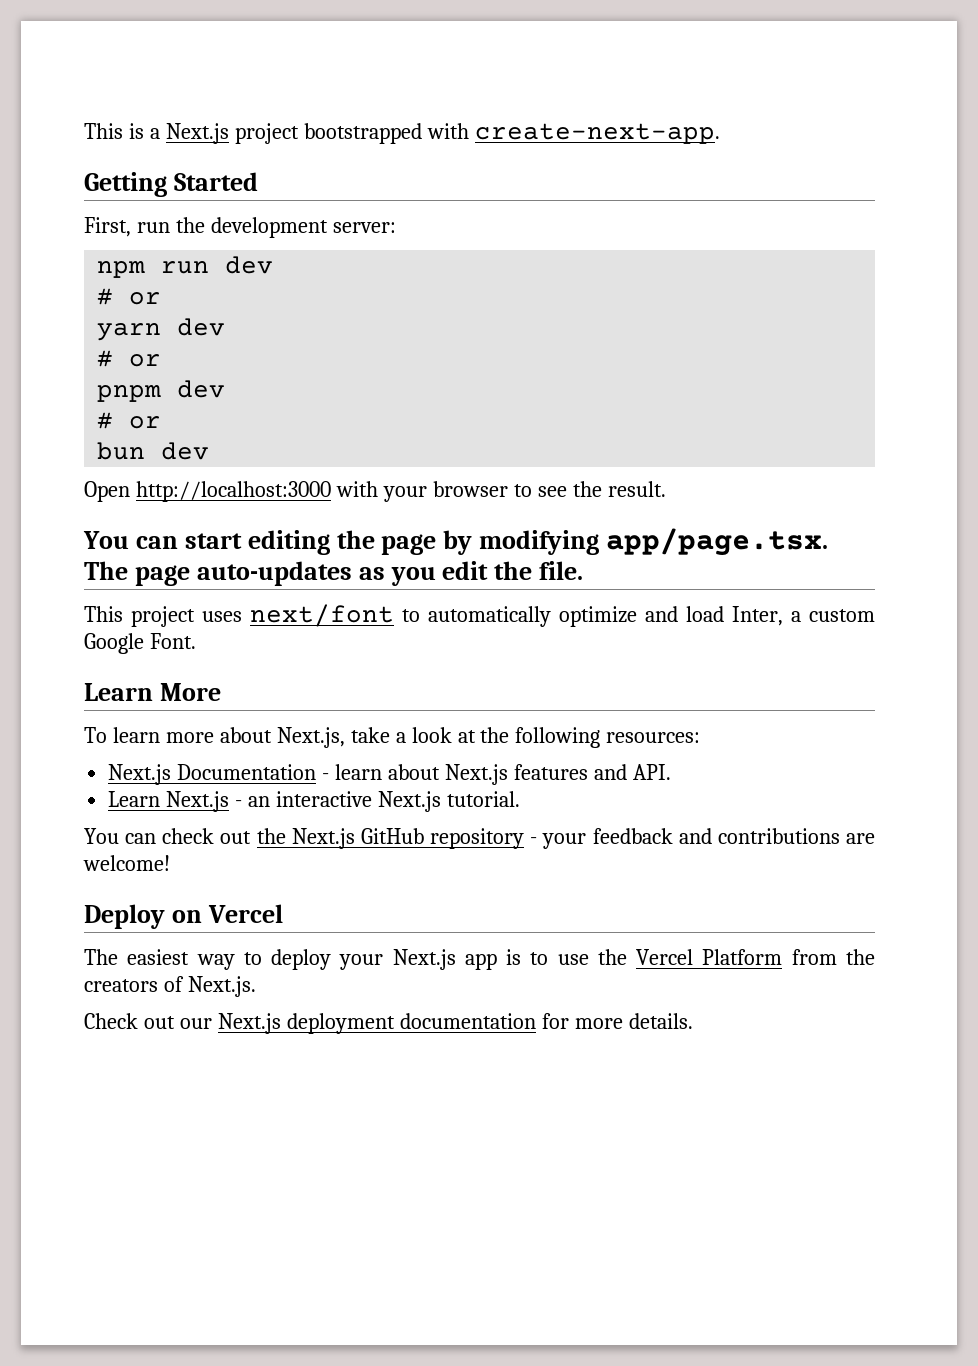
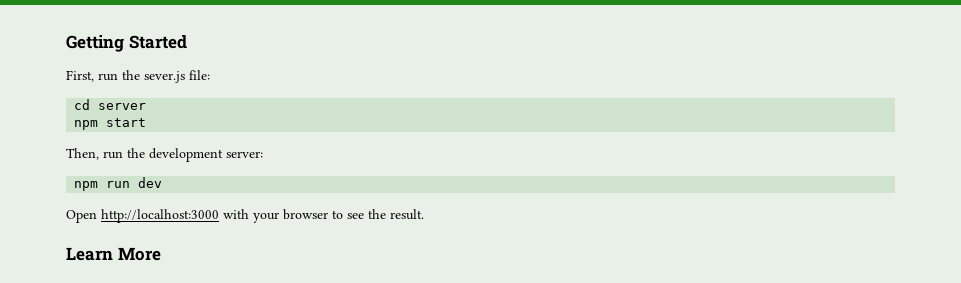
[84,123,720,144] This is a Next.js project bootstrapped with create-next-app. // -> (66, 43) none
(205, 225) none -> [144,70,210,83] [74,99,147,110] [74,118,147,130] [66,148,145,160] sever.js file: // cd server // npm start // Then, run the
[97,288,162,305] [97,318,226,341] [97,350,162,367] [97,380,226,402] [97,412,162,429] [97,442,210,460] // # or // yarn dev // # or // pnpm dev // # or // bun dev -> (163, 182) none
[83,528,829,556] [84,561,584,586] [84,604,875,627] [84,633,196,654] [84,683,221,701] [84,727,701,748] [108,764,671,785] [108,791,520,812] [84,828,875,849] [83,855,170,871] [84,904,283,929] [84,949,875,970] [84,976,256,997] [84,1013,693,1034] You can start editing the page by modifying app/page.tsx. The page auto-updates as you edit the file. // This project uses next/font to automatically optimize and load Inter, a custom Google Font. // Learn More // To learn more about Next.js, take a look at the following resources: // Next.js Documentation - learn about Next.js features and API. // Learn Next.js - an interactive Next.js tutorial. // You can check out the Next.js GitHub repository - your feedback and contributions are welcome! // Deploy on Vercel // The easiest way to deploy your Next.js app is to use the Vercel Platform from the creators of Next.js. // Check out our Next.js deployment documentation for more details. -> [66,247,161,261] Learn More

